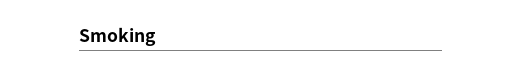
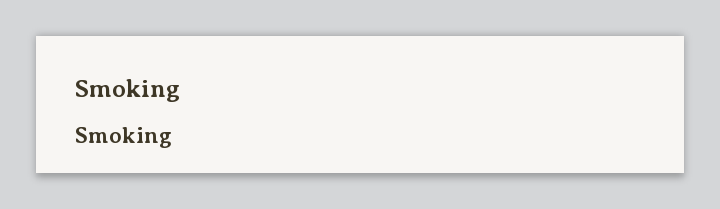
[79,27,156,46] Smoking -> [75,79,180,102] [75,127,172,148] Smoking // Smoking

